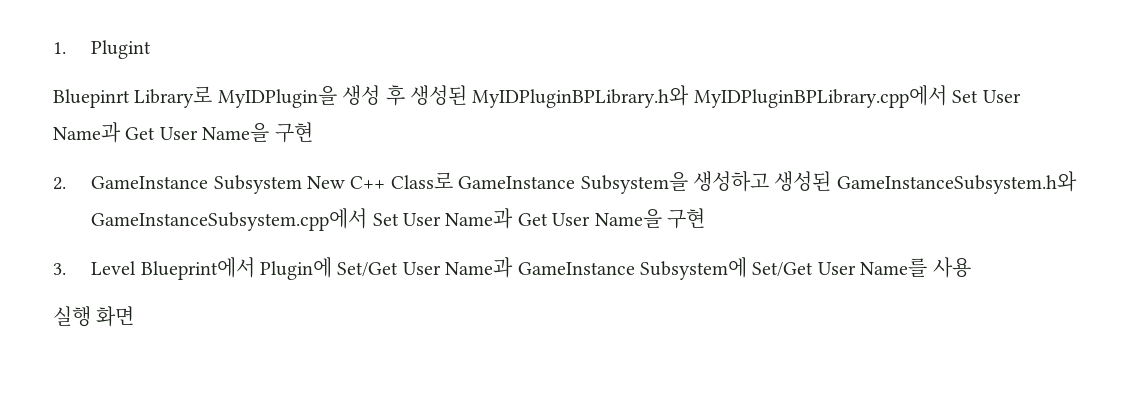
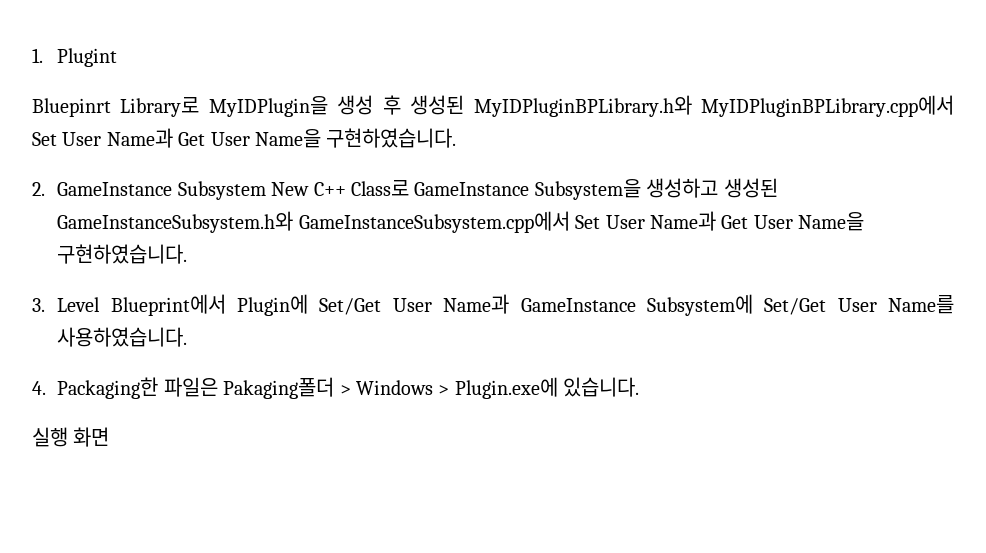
[274,122,313,143] 구현 -> [326,128,457,148] 구현하였습니다.
[666,208,705,229] 구현 -> [57,244,188,264] 구현하였습니다.
[932,257,971,278] 사용 -> [57,327,188,347] [32,377,640,399] 사용하였습니다. // 4. Packaging한 파일은 Pakaging폴더 > Windows > Plugin.exe에 있습니다.

